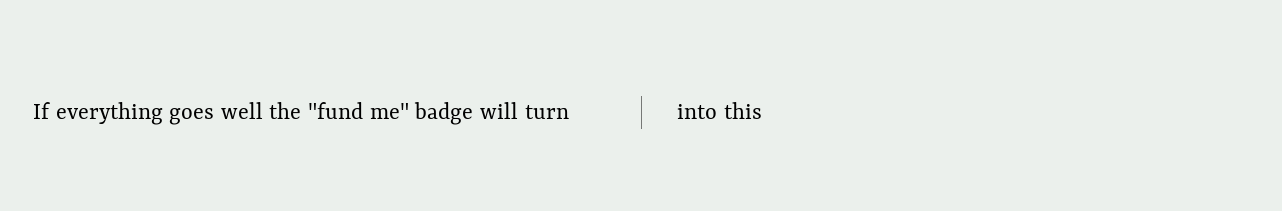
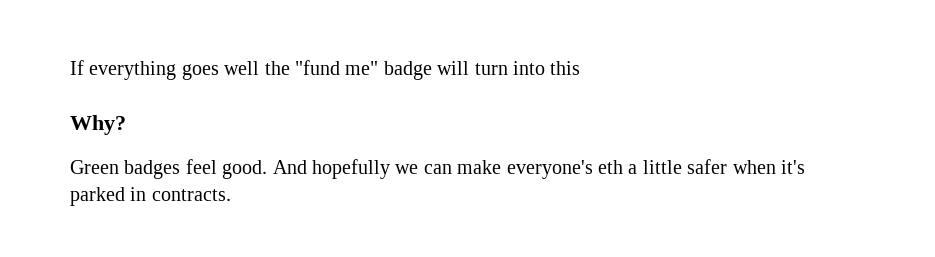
(762, 110) none -> [70,115,126,135] [70,159,805,179] [70,187,231,206] // Why? // Green badges feel good. And hopefully we can make everyone's eth a little safer when it's parked in contracts.

